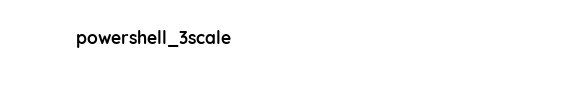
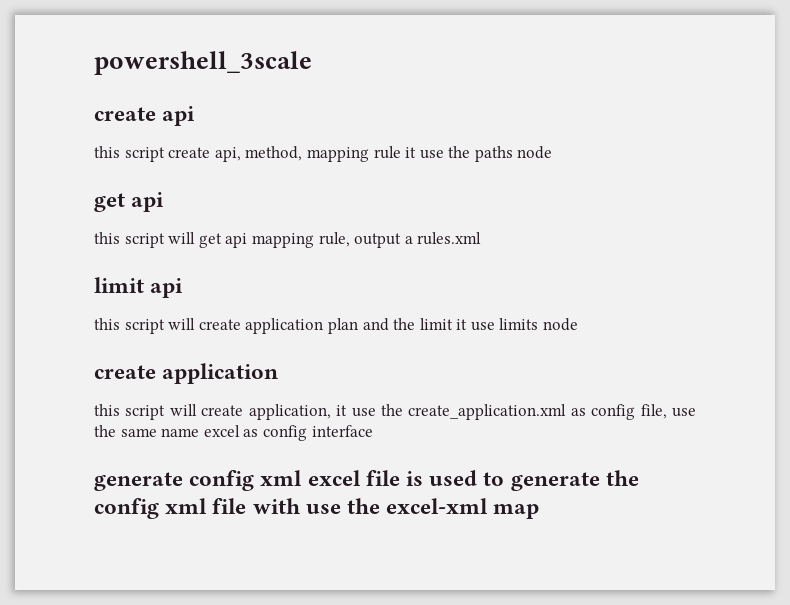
(231, 39) none -> [94,106,196,126] [94,146,553,162] [94,192,165,212] [94,232,482,248] [94,277,184,298] [94,318,579,334] [94,363,279,384] [94,404,696,420] [94,425,373,441] [94,470,639,491] [94,498,540,519] // create api // this script create api, method, mapping rule it use the paths node // get api // this script will get api mapping rule, output a rules.xml // limit api // this script will create application plan and the limit it use limits node // create application // this script will create application, it use the create_application.xml as config file, use the same name excel as config interface // generate config xml excel file is used to generate the config xml file with use the excel-xml map

